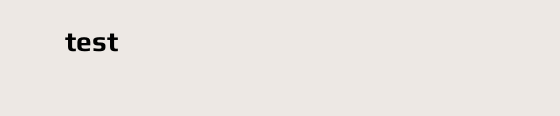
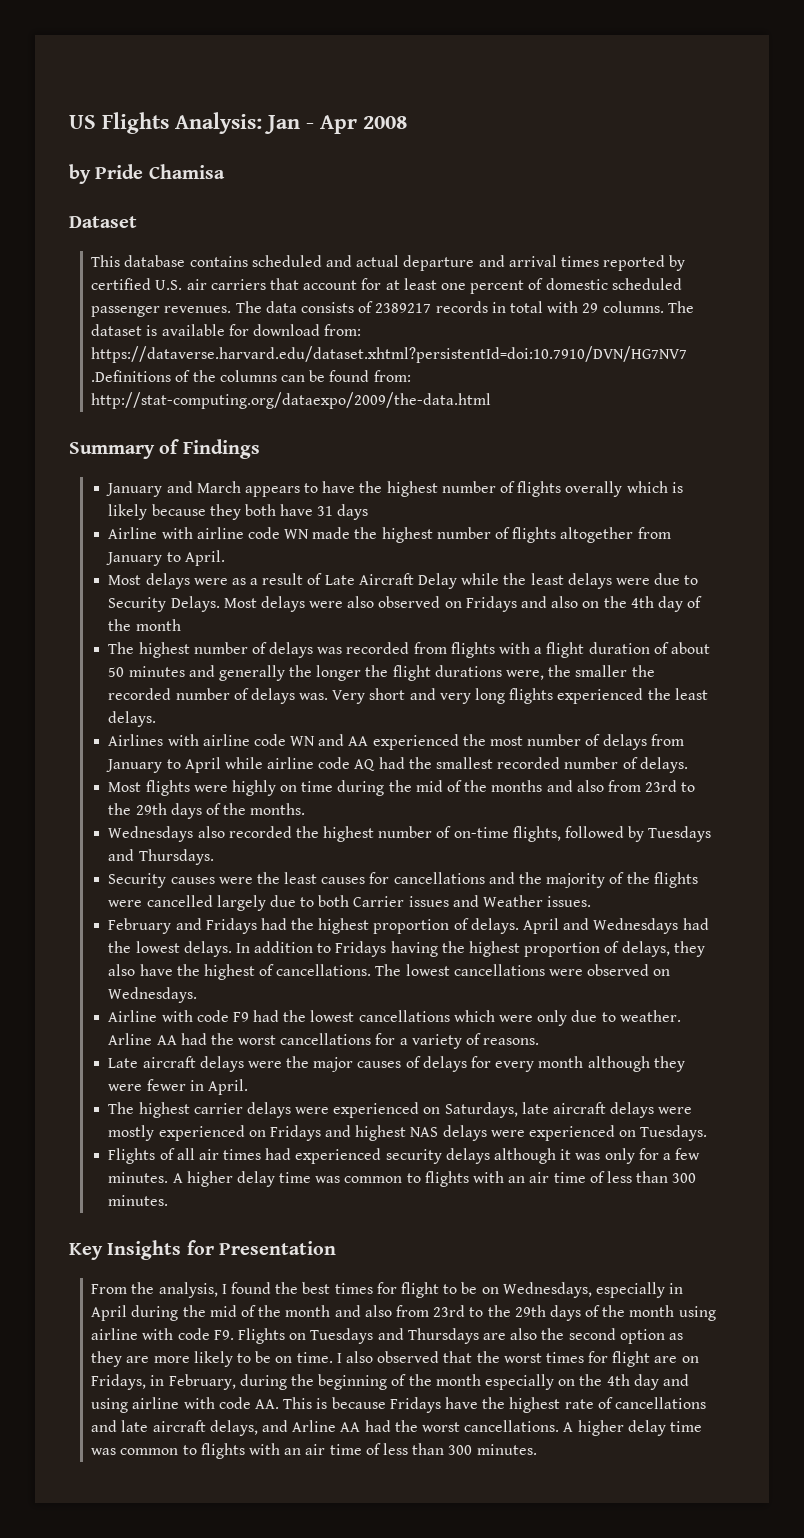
[65,33,118,52] test -> [69,112,407,134] [69,164,225,184] [69,216,137,228] [91,255,686,271] [91,278,682,294] [91,301,694,317] [91,324,362,336] [91,346,688,363] [91,370,411,382] [91,392,492,409] [69,439,260,459] [106,481,683,497] [108,504,369,520] [108,527,671,543] [106,550,225,566] [108,573,699,589] [108,596,703,612] [108,619,181,631] [108,642,710,658] [108,665,655,681] [108,688,708,704] [108,711,157,727] [108,734,684,750] [106,757,688,773] [108,780,696,796] [108,803,306,819] [108,826,712,842] [108,849,214,865] [108,872,698,888] [108,895,592,911] [108,918,709,934] [108,941,705,957] [108,964,671,980] [108,987,198,1003] [108,1010,681,1026] [108,1033,540,1049] [108,1056,685,1072] [108,1079,248,1095] [108,1102,693,1118] [108,1125,708,1141] [108,1148,701,1164] [108,1171,697,1187] [108,1195,169,1206] [69,1240,336,1260] [91,1282,684,1298] [91,1305,716,1321] [91,1328,683,1344] [91,1351,699,1367] [91,1374,689,1390] [91,1397,706,1413] [91,1420,702,1436] [91,1443,537,1459] US Flights Analysis: Jan - Apr 2008 // by Pride Chamisa // Dataset // This database contains scheduled and actual departure and arrival times reported by certified U.S. air carriers that account for at least one percent of domestic scheduled passenger revenues. The data consists of 2389217 records in total with 29 columns. The dataset is available for download from: https://dataverse.harvard.edu/dataset.xhtml?persistentId=doi:10.7910/DVN/HG7NV7 .Definitions of the columns can be found from: http://stat-computing.org/dataexpo/2009/the-data.html // Summary of Findings // January and March appears to have the highest number of flights overally which is likely because they both have 31 days // Airline with airline code WN made the highest number of flights altogether from January to April. // Most delays were as a result of Late Aircraft Delay while the least delays were due to Security Delays. Most delays were also observed on Fridays and also on the 4th day of the month // The highest number of delays was recorded from flights with a flight duration of about 50 minutes and generally the longer the flight durations were, the smaller the recorded number of delays was. Very short and very long flights experienced the least delays. // Airlines with airline code WN and AA experienced the most number of delays from January to April while airline code AQ had the smallest recorded number of delays. // Most flights were highly on time during the mid of the months and also from 23rd to the 29th days of the months. // Wednesdays also recorded the highest number of on-time flights, followed by Tuesdays and Thursdays. // Security causes were the least causes for cancellations and the majority of the flights were cancelled largely due to both Carrier issues and Weather issues. // February and Fridays had the highest proportion of delays. April and Wednesdays had the lowest delays. In addition to Fridays having the highest proportion of delays, they also have the highest of cancellations. The lowest cancellations were observed on Wednesdays. // Airline with code F9 had the lowest cancellations which were only due to weather. Arline AA had the worst cancellations for a variety of reasons. // Late aircraft delays were the major causes of delays for every month although they were fewer in April. // The highest carrier delays were experienced on Saturdays, late aircraft delays were mostly experienced on Fridays and highest NAS delays were experienced on Tuesdays. // Flights of all air times had experienced security delays although it was only for a few minutes. A higher delay time was common to flights with an air time of less than 300 minutes. // Key Insights for Presentation // From the analysis, I found the best times for flight to be on Wednesdays, especially in April during the mid of the month and also from 23rd to the 29th days of the month using airline with code F9. Flights on Tuesdays and Thursdays are also the second option as they are more likely to be on time. I also observed that the worst times for flight are on Fridays, in February, during the beginning of the month especially on the 4th day and using airline with code AA. This is because Fridays have the highest rate of cancellations and late aircraft delays, and Arline AA had the worst cancellations. A higher delay time was common to flights with an air time of less than 300 minutes.

